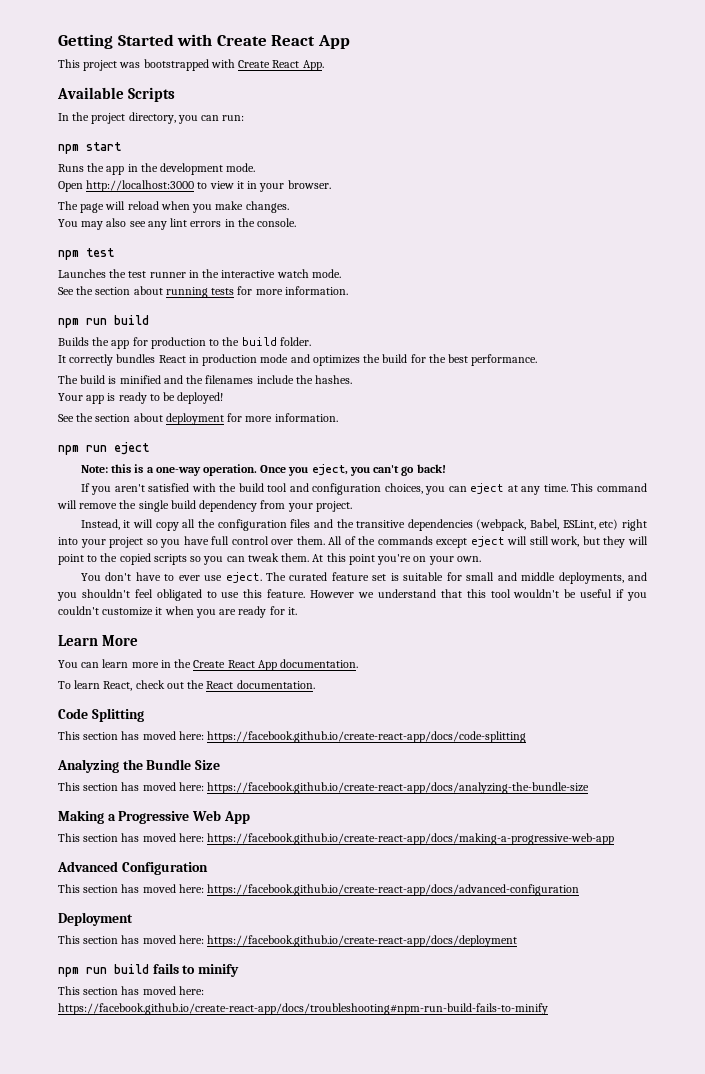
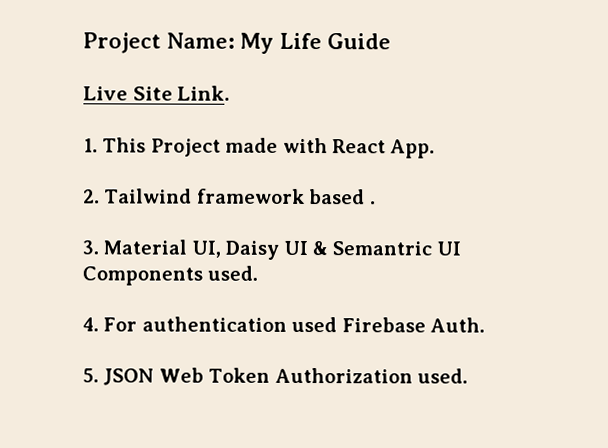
[58,34,350,49] [58,59,324,71] [57,87,176,102] [58,112,245,124] [58,142,121,154] [58,163,256,175] [58,180,331,192] [58,201,289,213] [58,218,297,230] [58,248,114,260] [58,269,341,278] [58,286,348,298] [58,315,149,328] [58,337,311,349] [58,354,538,366] [58,375,353,384] [58,392,224,404] [58,413,338,425] [58,442,149,455] [80,464,446,476] [80,483,648,495] [57,500,352,512] [80,519,647,531] [58,536,648,548] [58,553,481,565] [80,572,647,584] [57,589,648,601] [58,606,297,618] [58,635,139,646] [58,659,359,671] [58,680,315,691] [58,708,144,722] [58,731,527,743] [57,759,220,773] [58,782,590,794] [58,810,250,824] [58,833,615,845] [57,861,208,875] [58,884,580,896] [58,912,133,926] [58,935,518,947] [58,963,239,977] [58,986,204,995] [58,1003,548,1015] Getting Started with Create React App // This project was bootstrapped with Create React App. // Available Scripts // In the project directory, you can run: // npm start // Runs the app in the development mode. // Open http://localhost:3000 to view it in your browser. // The page will reload when you make changes. // You may also see any lint errors in the console. // npm test // Launches the test runner in the interactive watch mode. // See the section about running tests for more information. // npm run build // Builds the app for production to the build folder. // It correctly bundles React in production mode and optimizes the build for the best performance. // The build is minified and the filenames include the hashes. // Your app is ready to be deployed! // See the section about deployment for more information. // npm run eject // Note: this is a one-way operation. Once you eject, you can't go back! // If you aren't satisfied with the build tool and configuration choices, you can eject at any time. This command will remove the single build dependency from your project. // Instead, it will copy all the configuration files and the transitive dependencies (webpack, Babel, ESLint, etc) right into your project so you have full control over them. All of the commands except eject will still work, but they will point to the copied scripts so you can tweak them. At this point you're on your own. // You don't have to ever use eject. The curated feature set is suitable for small and middle deployments, and you shouldn't feel obligated to use this feature. However we understand that this tool wouldn't be useful if you couldn't customize it when you are ready for it. // Learn More // You can learn more in the Create React App documentation. // To learn React, check out the React documentation. // Code Splitting // This section has moved here: https://facebook.github.io/create-react-app/docs/code-splitting // Analyzing the Bundle Size // This section has moved here: https://facebook.github.io/create-react-app/docs/analyzing-the-bundle-size // Making a Progressive Web App // This section has moved here: https://facebook.github.io/create-react-app/docs/making-a-progressive-web-app // Advanced Configuration // This section has moved here: https://facebook.github.io/create-react-app/docs/advanced-configuration // Deployment // This section has moved here: https://facebook.github.io/create-react-app/docs/deployment // npm run build fails to minify // This section has moved here: https://facebook.github.io/create-react-app/docs/troubleshooting#npm-run-build-fails-to-minify -> [83,32,391,54] [83,85,231,101] [83,137,436,159] [83,188,376,205] [82,239,461,260] [82,265,259,286] [82,316,485,333] [82,367,468,386] Project Name: My Life Guide // Live Site Link. // 1. This Project made with React App. // 2. Tailwind framework based . // 3. Material UI, Daisy UI & Semantric UI Components used. // 4. For authentication used Firebase Auth. // 5. JSON Web Token Authorization used.

